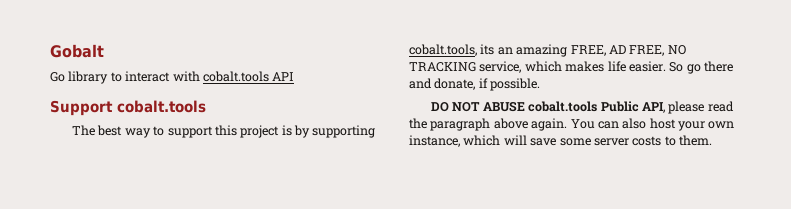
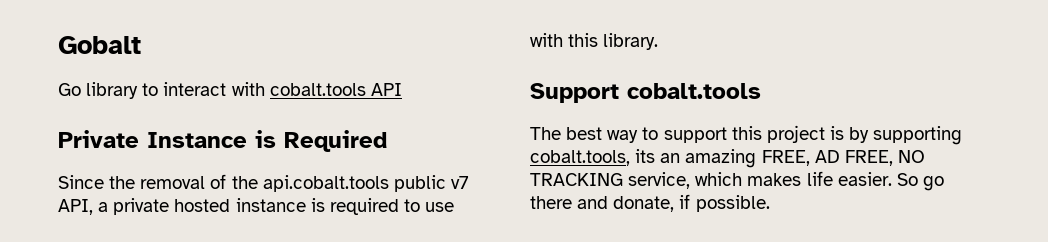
(295, 76) none -> [58,130,387,152] [58,174,469,192] [58,198,455,215] [530,33,659,50] // Private Instance is Required // Since the removal of the api.cobalt.tools public v7 API, a private hosted instance is required to use with this library.
[431,101,734,114] [409,118,735,131] [409,135,712,147] // DO NOT ABUSE cobalt.tools Public API, please read the paragraph above again. You can also host your own instance, which will save some server costs to them. -> (770, 203) none

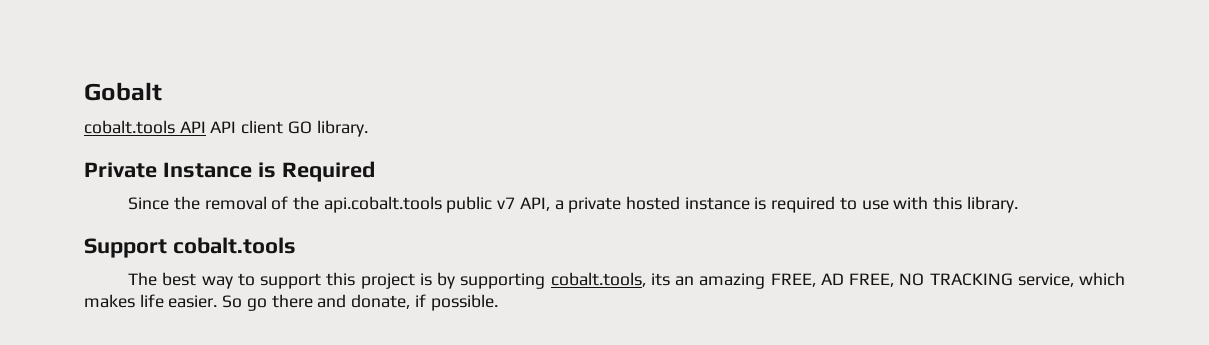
[58,82,402,99] Go library to interact with cobalt.tools API -> [84,120,368,137] cobalt.tools API API client GO library.

